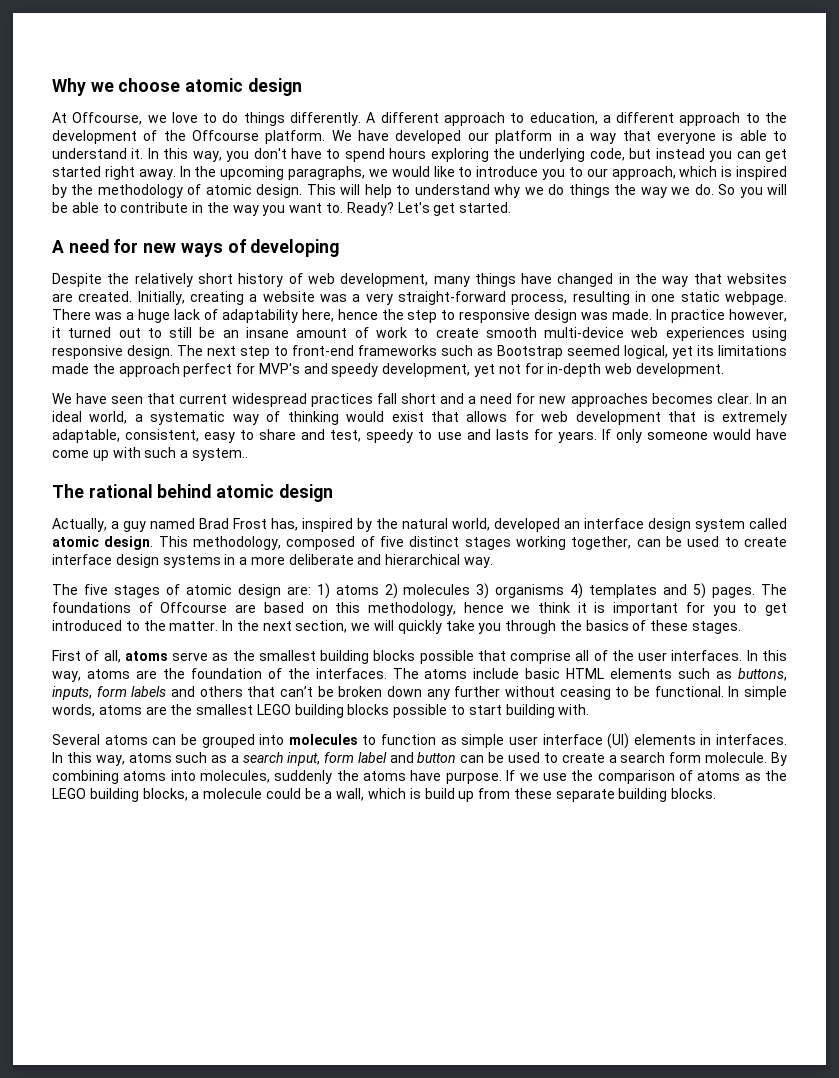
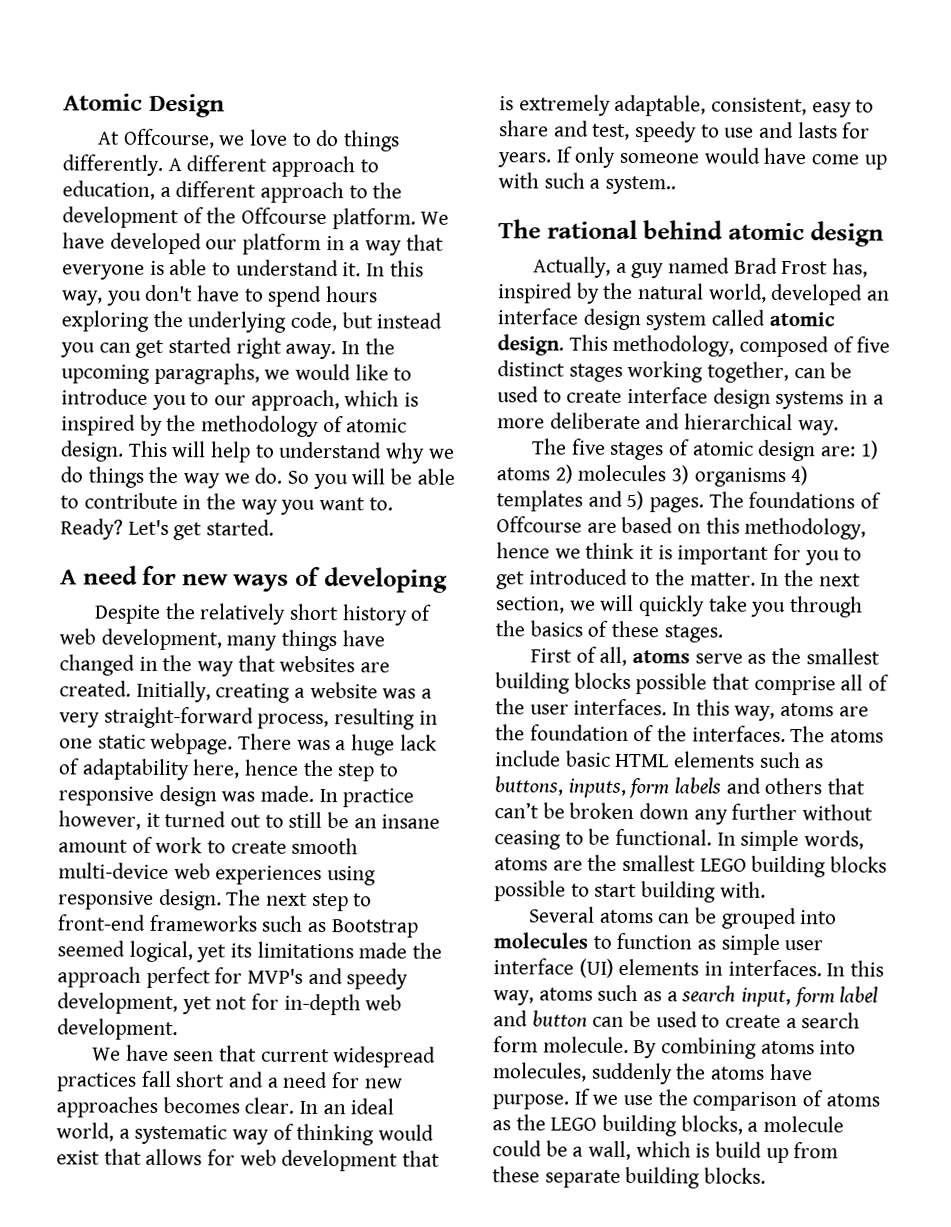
[52,78,302,96] Why we choose atomic design -> [63,93,225,118] Atomic Design

